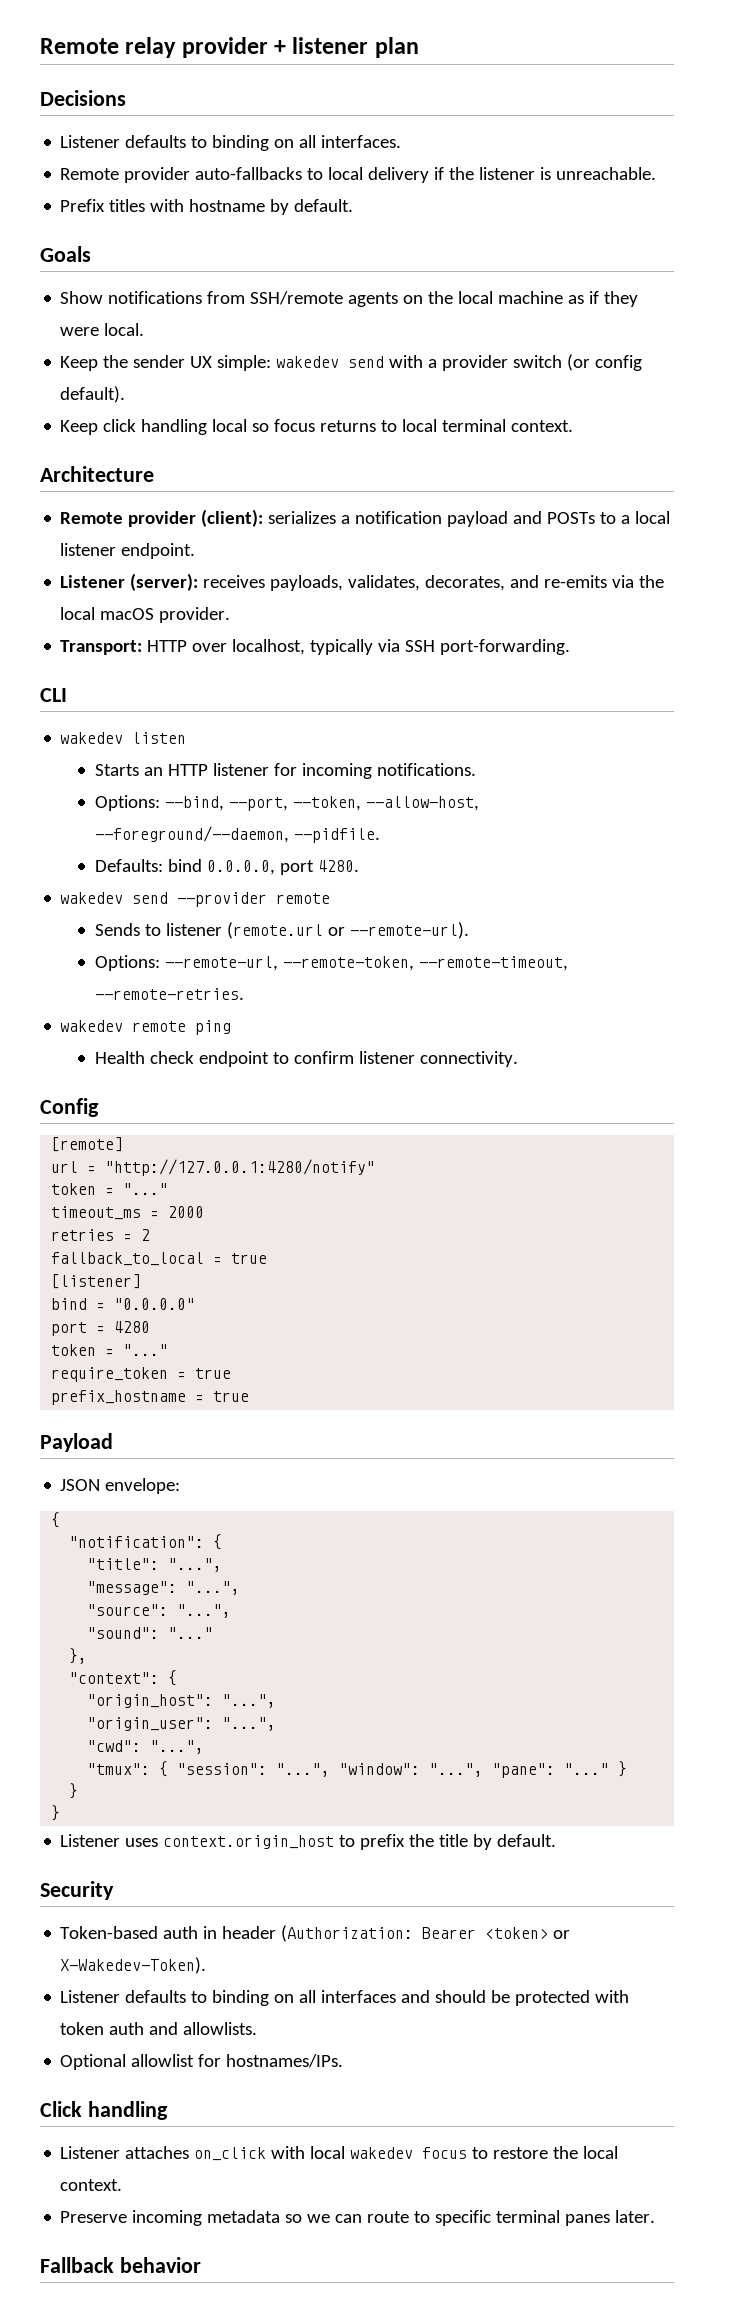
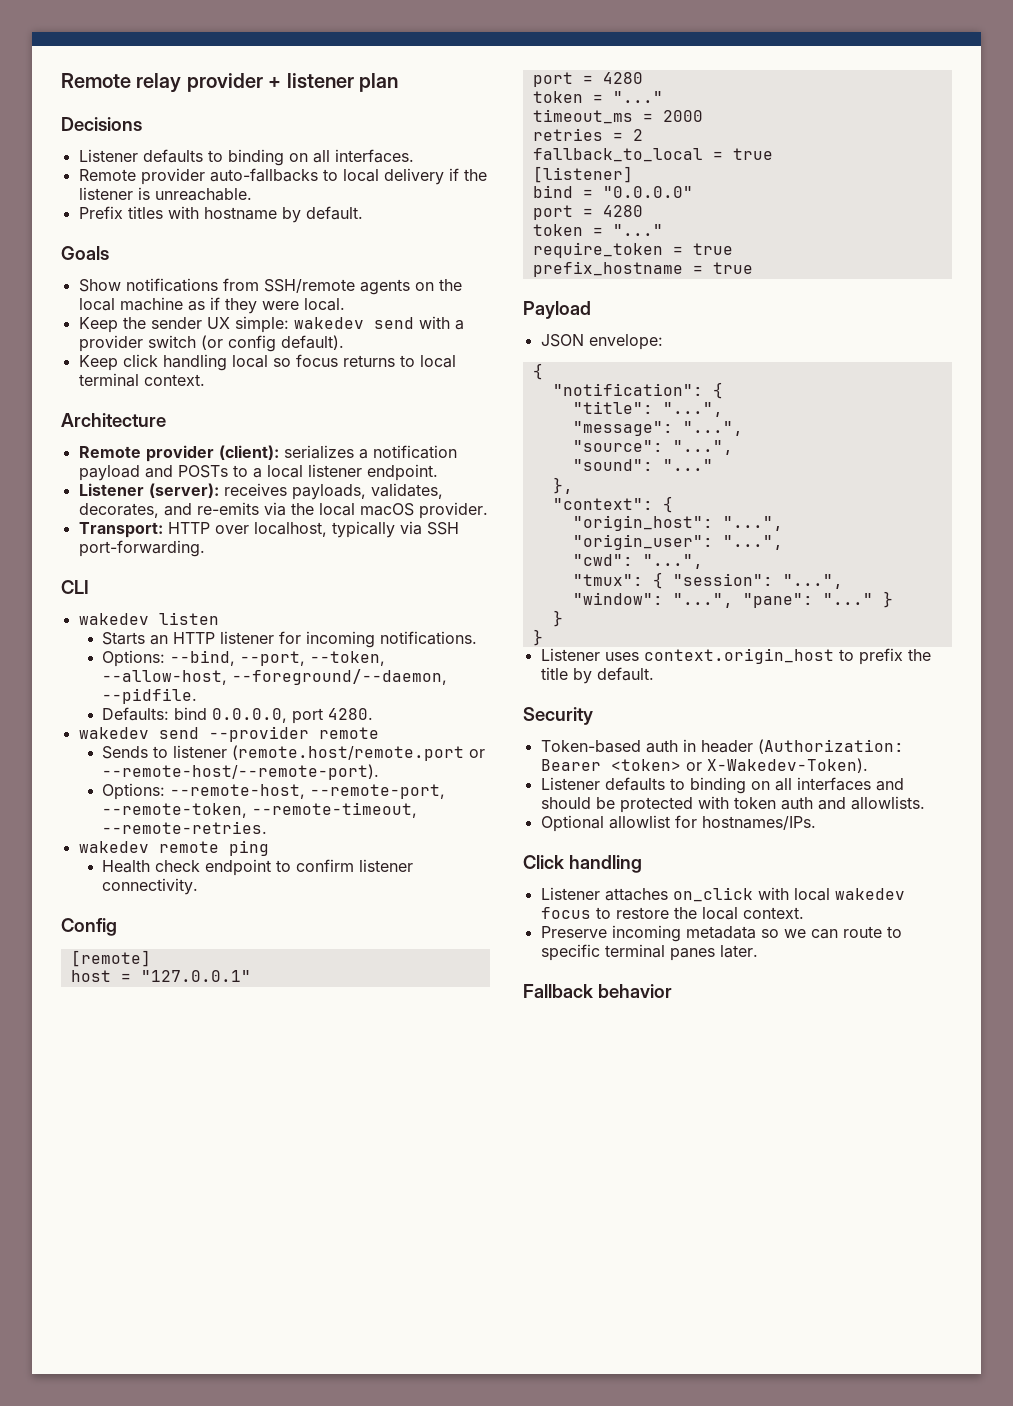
[226,922,469,939] [94,955,278,971] (remote.url or --remote-url). // Options: --remote-url, -> [232,745,486,761] [102,764,380,780] [102,783,446,800] (remote.host/remote.port or --remote-host/--remote-port). // Options: --remote-host, --remote-port,
[51,1159,376,1176] url = "http://127.0.0.1:4280/notify" -> [70,970,251,982] [532,72,643,87] host = "127.0.0.1" // port = 4280

